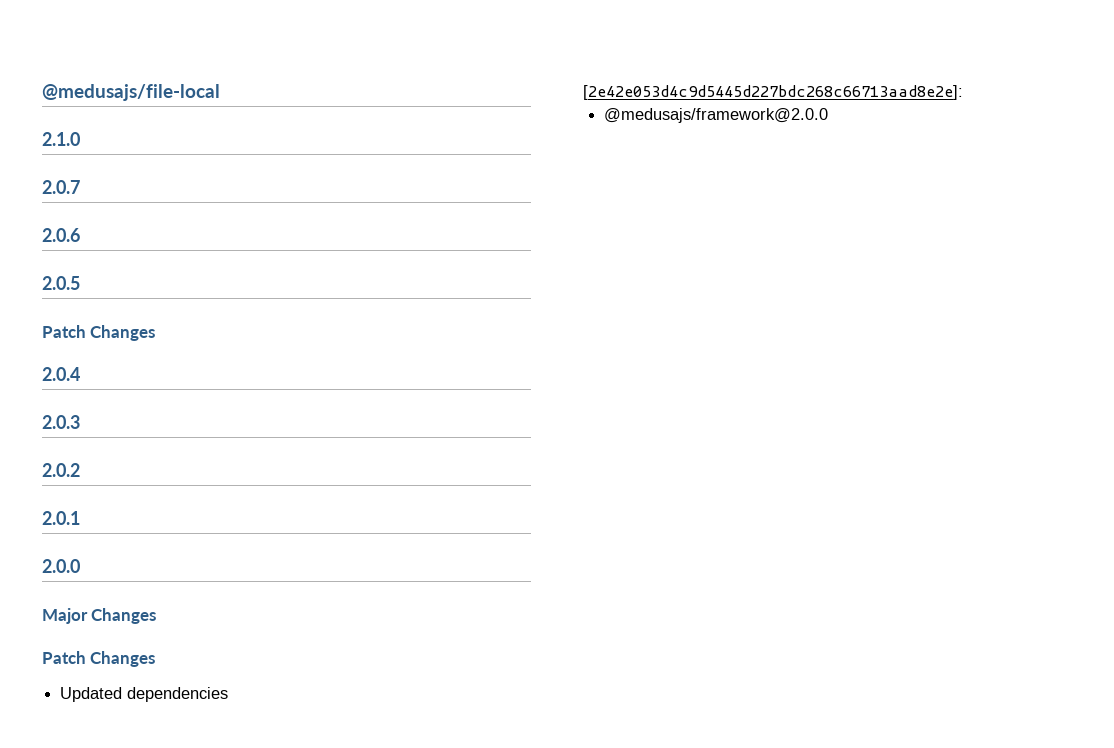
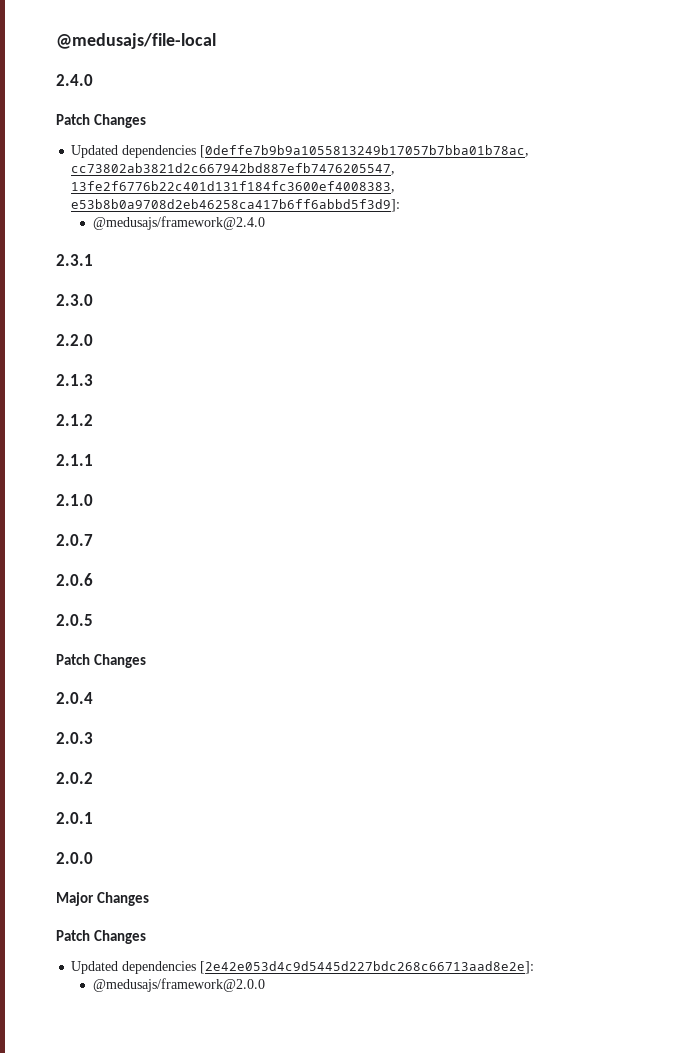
(220, 92) none -> [56,74,93,86] [56,114,147,128] [71,145,530,158] [71,163,396,175] [71,181,396,193] [71,199,401,212] [92,216,265,230] [56,254,93,266] [56,294,93,306] [56,334,93,346] [56,374,93,386] [56,414,93,426] [56,454,93,466] // 2.4.0 // Patch Changes // Updated dependencies [0deffe7b9b9a1055813249b17057b7bba01b78ac, cc73802ab3821d2c667942bd887efb7476205547, 13fe2f6776b22c401d131f184fc3600ef4008383, e53b8b0a9708d2eb46258ca417b6ff6abbd5f3d9]: // @medusajs/framework@2.4.0 // 2.3.1 // 2.3.0 // 2.2.0 // 2.1.3 // 2.1.2 // 2.1.1

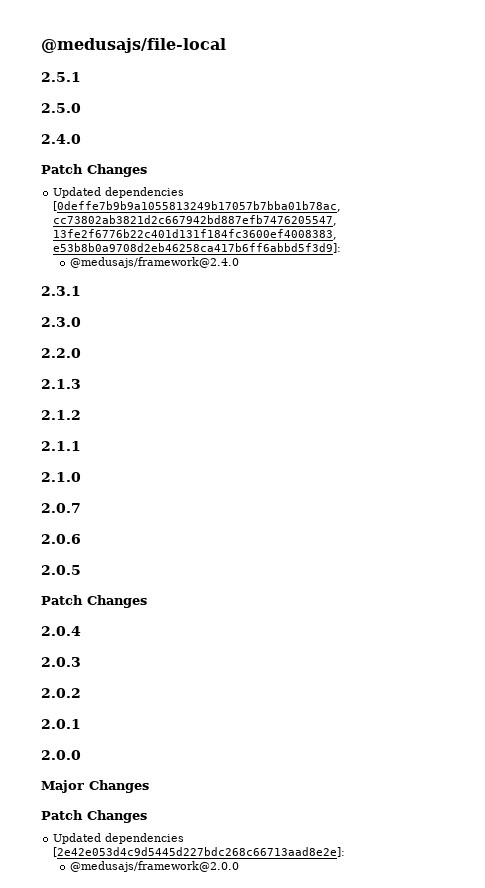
(216, 41) none -> [41,72,81,82] [41,103,81,113] // 2.5.1 // 2.5.0

